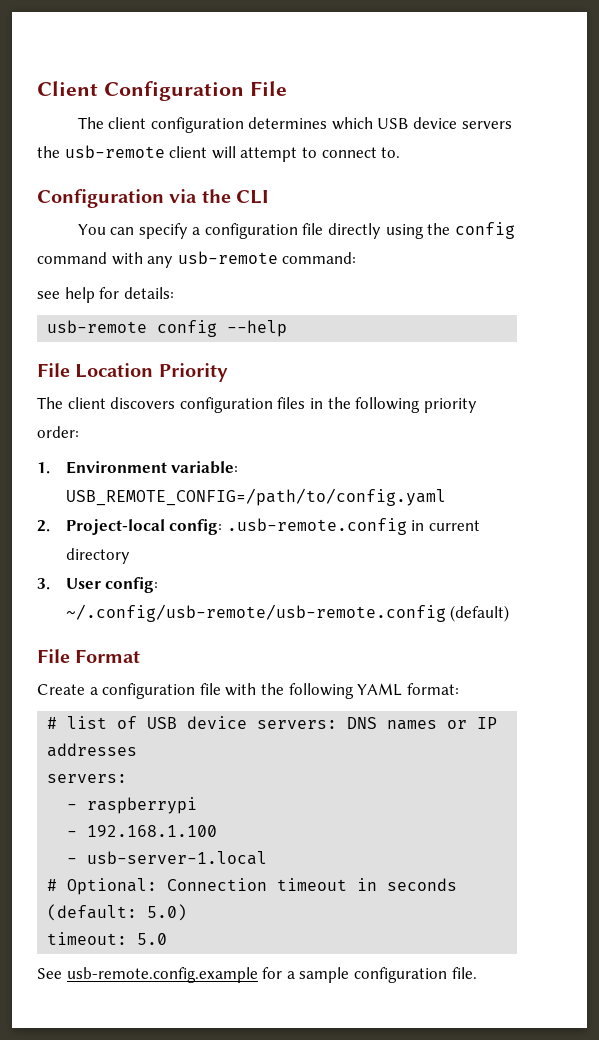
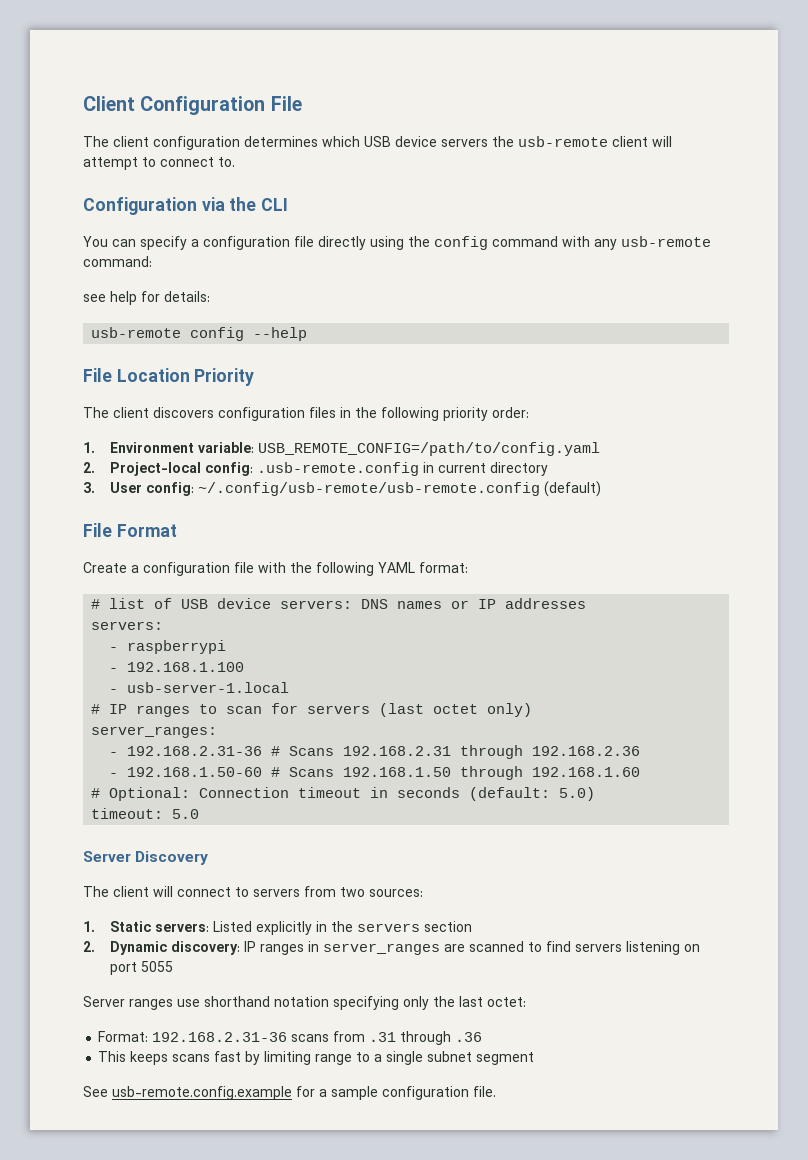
(268, 858) none -> [91,703,533,717] [91,726,218,738] [109,745,641,759] [109,766,641,780] // # IP ranges to scan for servers (last octet only) // server_ranges: // - 192.168.2.31-36 # Scans 192.168.2.31 through 192.168.2.36 // - 192.168.1.50-60 # Scans 192.168.1.50 through 192.168.1.60
(168, 939) none -> [83,851,209,865] [83,886,423,897] [83,921,473,935] [83,941,701,955] [110,961,174,975] [83,996,526,1010] [98,1031,483,1045] [98,1051,535,1065] // Server Discovery // The client will connect to servers from two sources: // 1. Static servers: Listed explicitly in the servers section // 2. Dynamic discovery: IP ranges in server_ranges are scanned to find servers listening on port 5055 // Server ranges use shorthand notation specifying only the last octet: // Format: 192.168.2.31-36 scans from .31 through .36 // This keeps scans fast by limiting range to a single subnet segment

